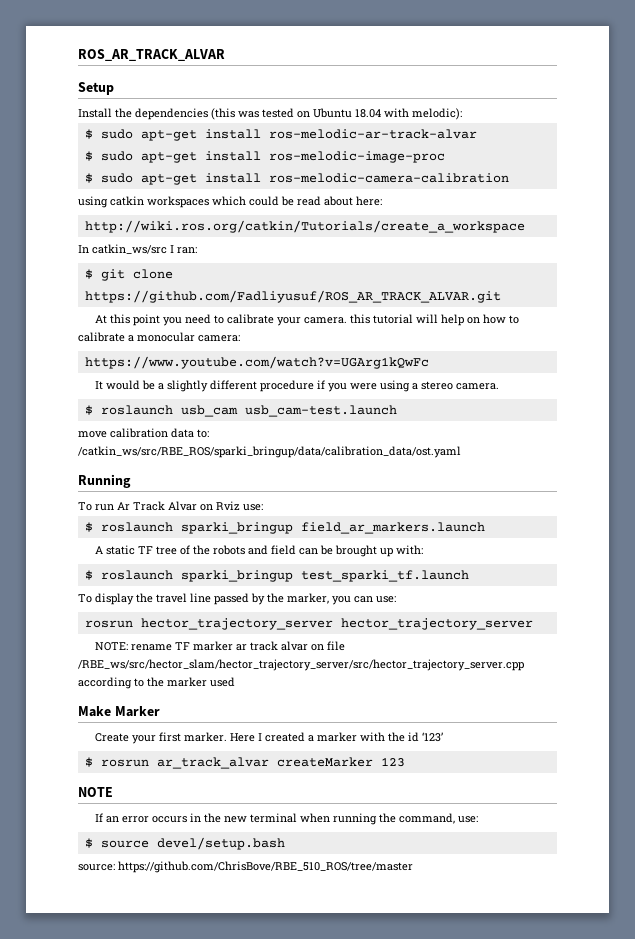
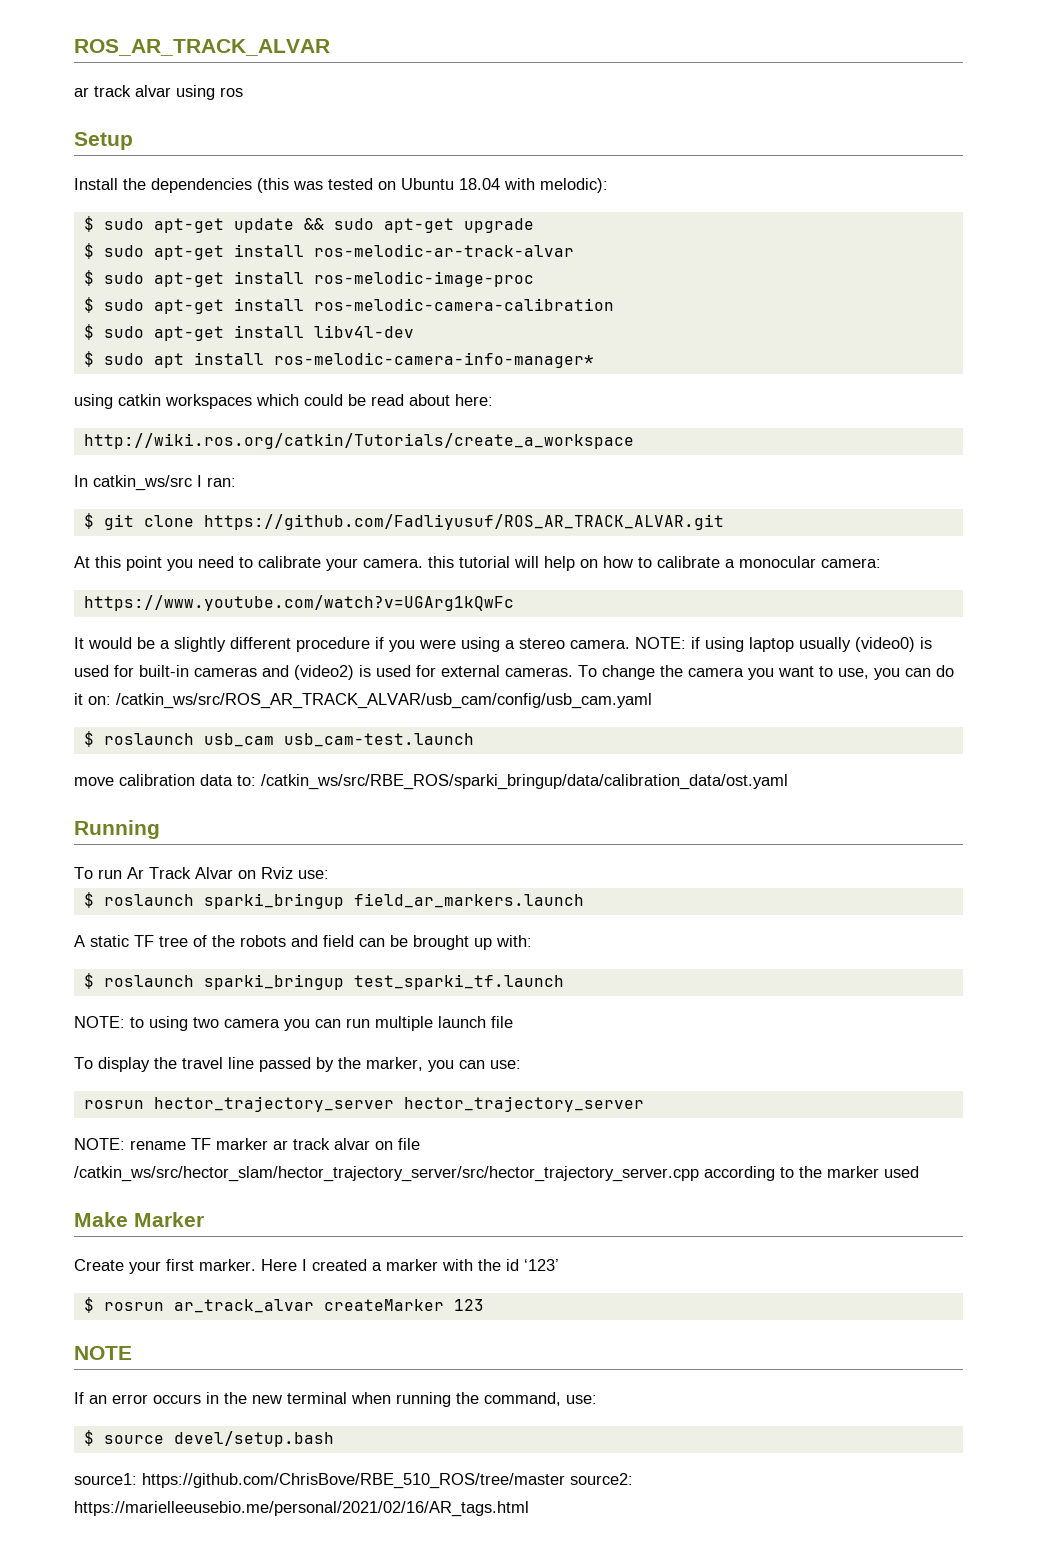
(225, 55) none -> [74,85,243,100] // ar track alvar using ros
(462, 114) none -> [83,216,534,233] // $ sudo apt-get update && sudo apt-get upgrade
(509, 178) none -> [83,324,414,341] [83,351,594,368] // $ sudo apt-get install libv4l-dev // $ sudo apt install ros-melodic-camera-info-manager*
(499, 386) none -> [635,637,932,652] [74,665,954,680] [74,693,652,709] NOTE: if using laptop usually (video0) is used for built-in cameras and (video2) is used for external cameras. To change the camera you want to use, you can do it on: /catkin_ws/src/ROS_AR_TRACK_ALVAR/usb_cam/config/usb_cam.yaml
(469, 576) none -> [74,1016,513,1031] // NOTE: to using two camera you can run multiple launch file
[78,659,524,671] /RBE_ws/src/hector_slam/hector_trajectory_server/src/hector_trajectory_server.cpp -> [74,1166,699,1182] /catkin_ws/src/hector_slam/hector_trajectory_server/src/hector_trajectory_server.cpp
[78,861,413,873] source: https://github.com/ChrisBove/RBE_510_ROS/tree/master -> [74,1473,633,1489] [74,1501,529,1517] source1: https://github.com/ChrisBove/RBE_510_ROS/tree/master source2: https://marielleeusebio.me/personal/2021/02/16/AR_tags.html

